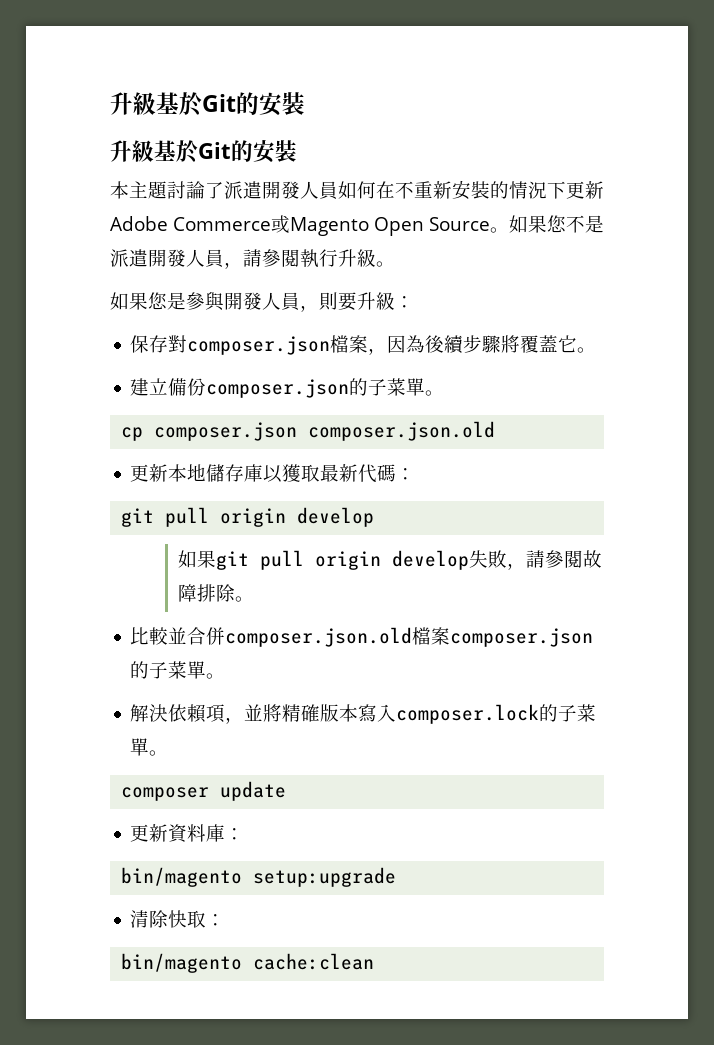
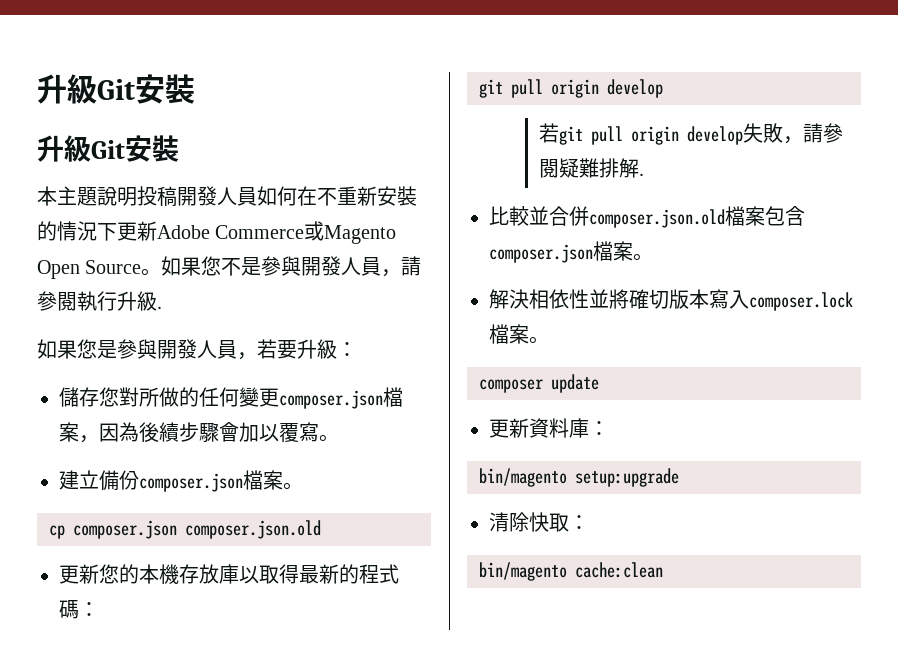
[110,92,259,116] 升級基於Git的 -> [37,74,135,104] 升級Git
[154,140,253,163] 基於Git的 -> [91,140,125,159] Git
[167,181,262,199] 討論了派遣 -> [97,186,177,207] 說明投稿
[110,249,148,267] 派遣 -> [261,256,302,276] 參與
[376,261,395,267] 。 -> [157,306,162,309] .
[319,292,338,311] 則 -> [257,339,277,359] 若
[130,335,188,353] 保存對 -> [59,387,279,407] 儲存您對所做的任何變更
[501,335,578,353] 將覆蓋它 -> [219,422,319,442] 會加以覆寫
[349,378,426,396] 的子菜單 -> [243,470,283,490] 檔案
[168,464,378,483] 本地儲存庫以獲取最新代 -> [99,564,399,584] 您的本機存放庫以取得最新的程式
[177,550,216,568] 如果 -> [538,123,559,143] 若
[582,550,602,568] [177,584,254,602] 故障排除。 -> [558,158,644,178] 疑難排解.
[450,628,594,647] [130,661,207,679] composer.json的子菜單 -> [765,206,805,226] [489,241,633,263] 包含composer.json檔案
[168,704,321,724] 依賴項，並將精確 -> [529,289,669,309] 相依性並將確切
[539,704,597,722] [130,738,150,756] 的子菜單 -> [489,324,529,344] 檔案

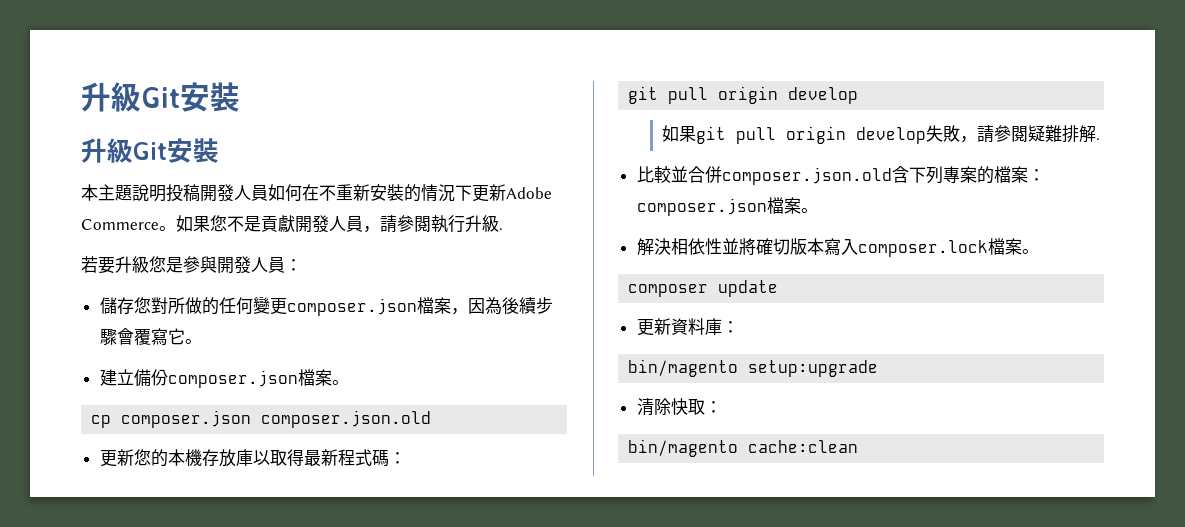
[304,221,397,244] [37,260,142,279] 或Magento Open Source -> (159, 224) none
[261,256,302,276] 參與 -> [261,215,295,232] 貢獻
[37,339,77,359] 如果 -> [81,256,149,274] 若要升級
[237,339,337,360] ，若要升級 -> (285, 264) none
[239,422,319,442] 加以覆寫 -> [133,328,185,346] 覆寫它
[339,564,359,584] 的 -> (338, 457) none
[538,123,559,143] 若 -> [662,125,697,142] 如果
[725,206,805,226] 檔案包含 -> [891,166,1045,184] 含下列專案的檔案：

